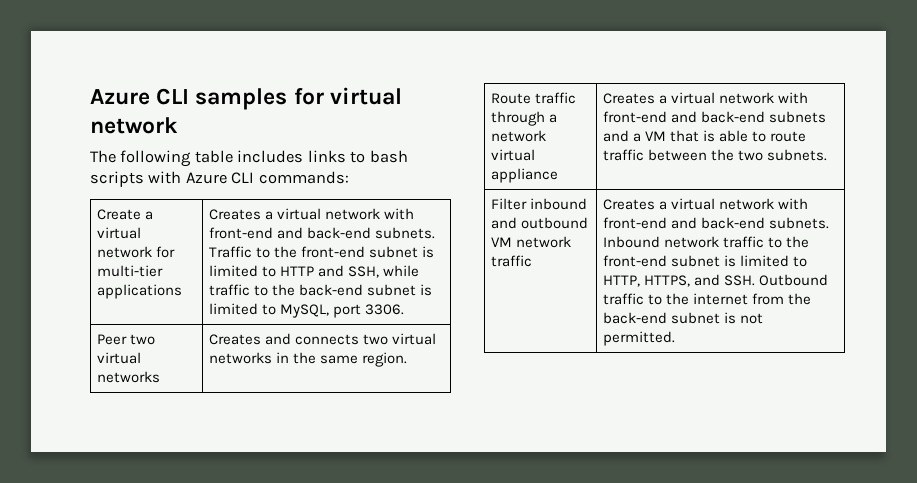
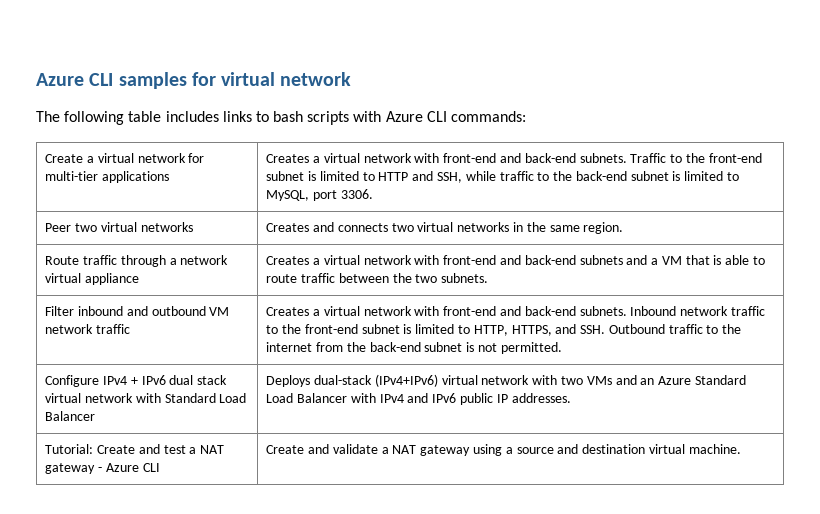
(676, 338) none -> [45,375,228,387] [45,393,247,403] [45,411,96,421] [266,374,746,387] [266,393,571,405] [45,444,225,454] [45,463,160,474] [266,444,741,456] // Configure IPv4 + IPv6 dual stack virtual network with Standard Load Balancer | Deploys dual-stack (IPv4+IPv6) virtual network with two VMs and an Azure Standard Load Balancer with IPv4 and IPv6 public IP addresses. // Tutorial: Create and test a NAT gateway - Azure CLI | Create and validate a NAT gateway using a source and destination virtual machine.

